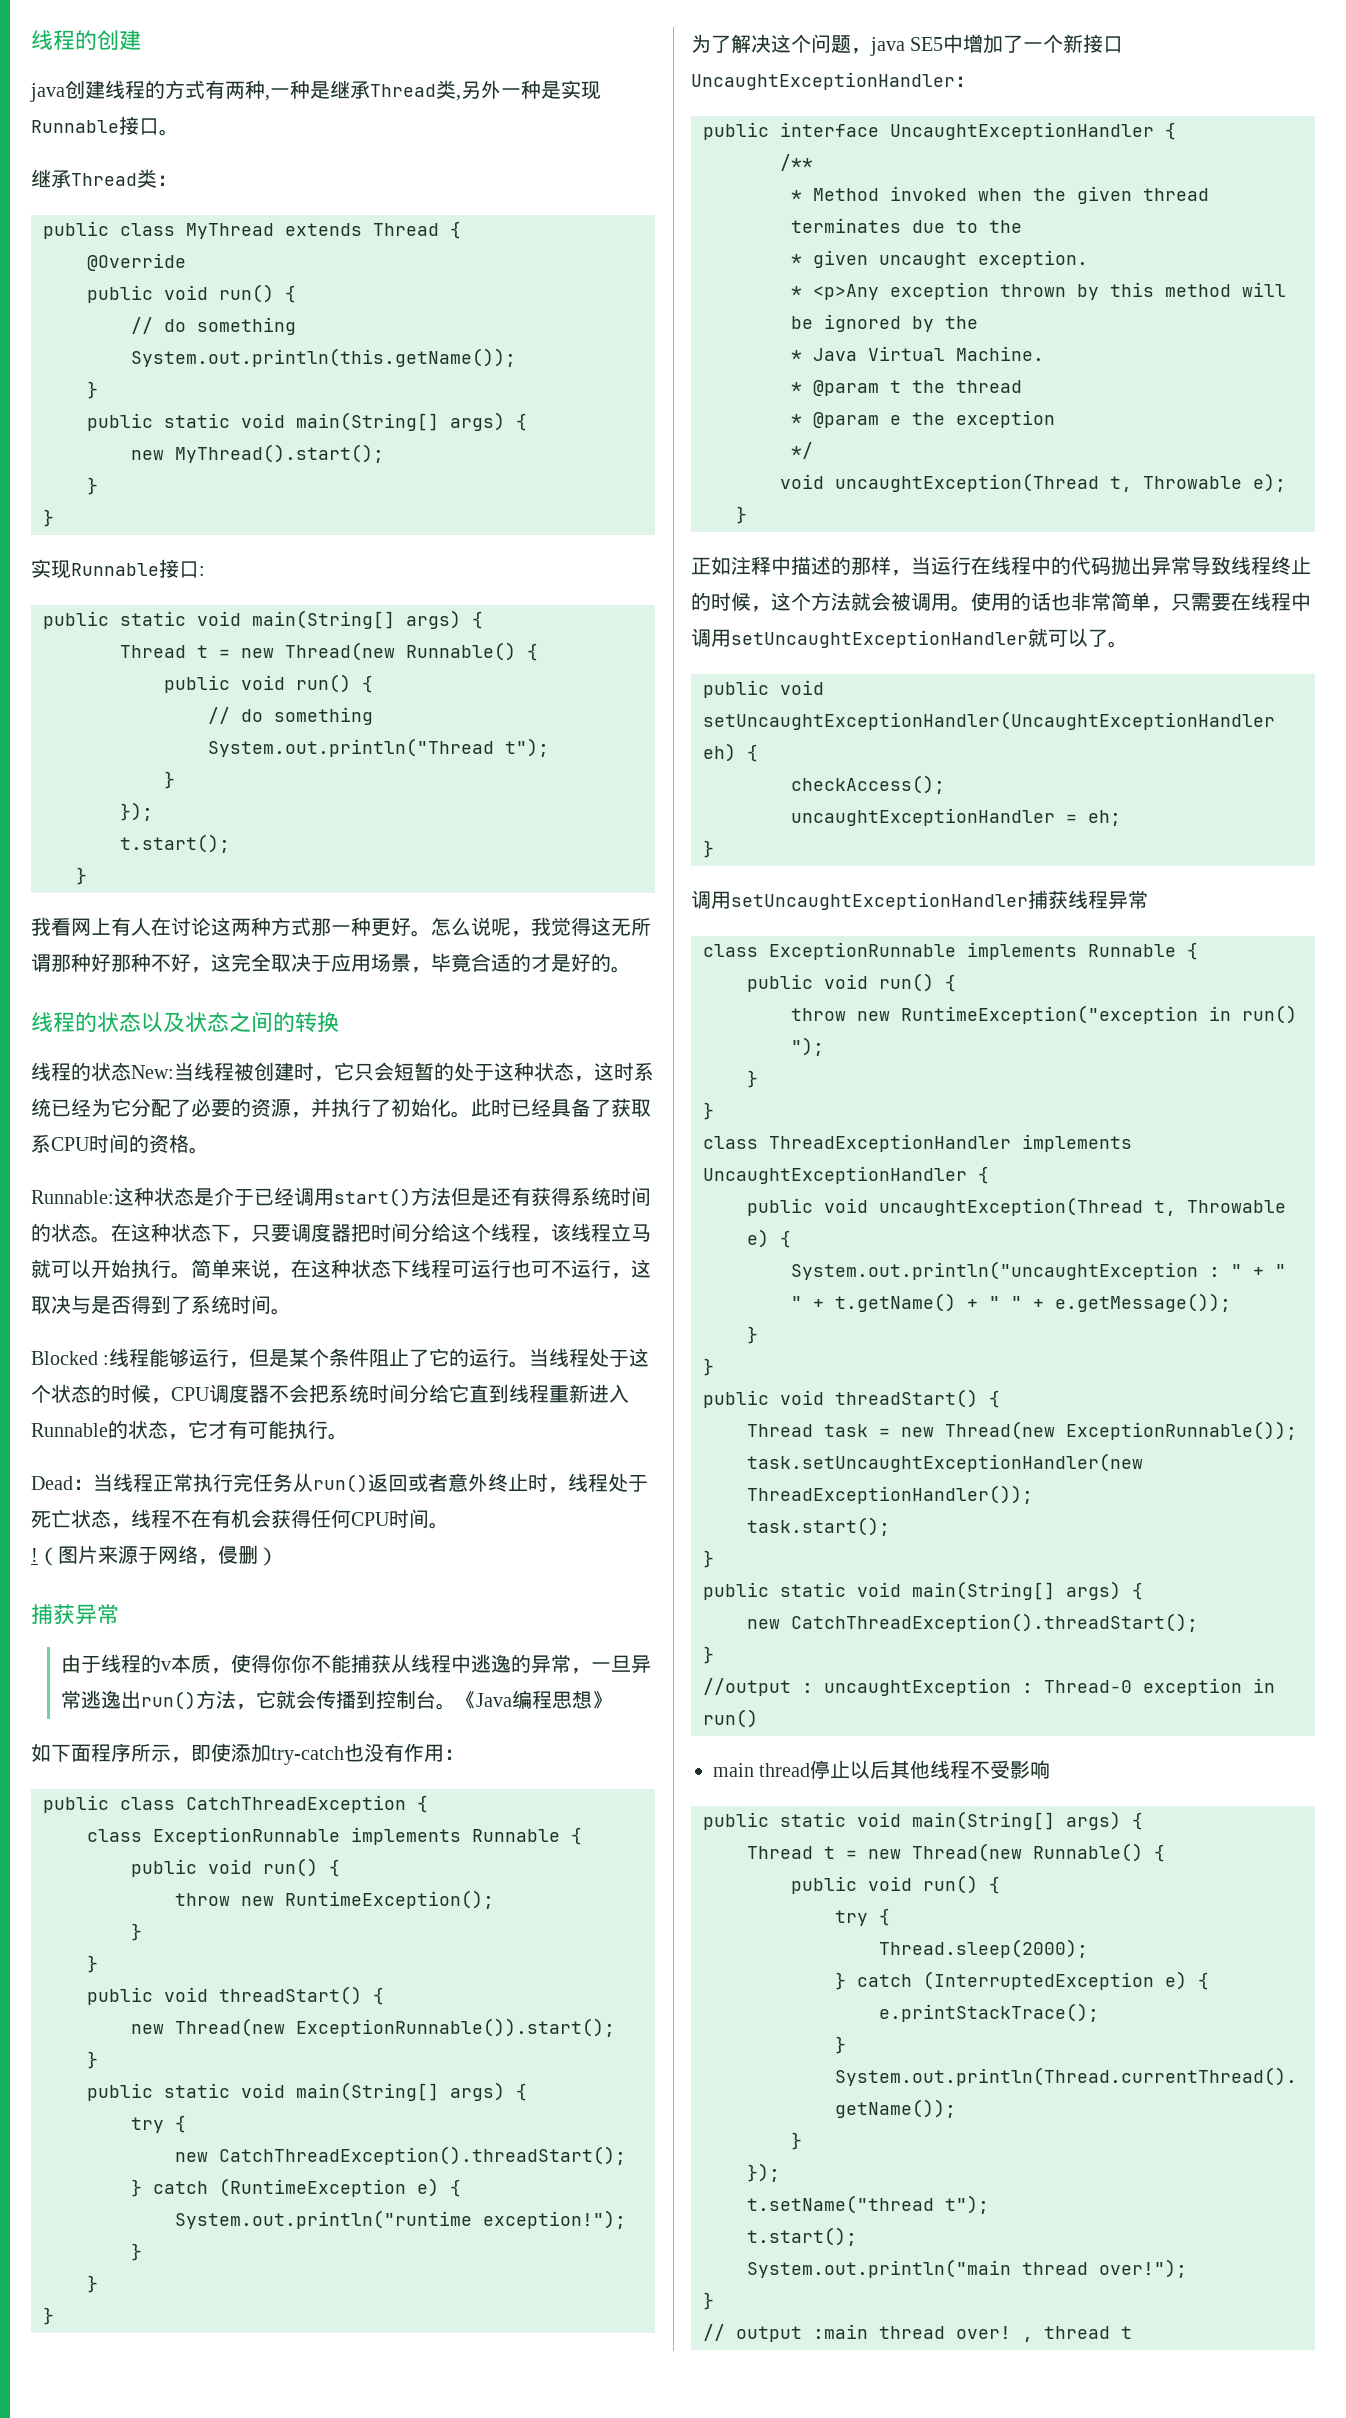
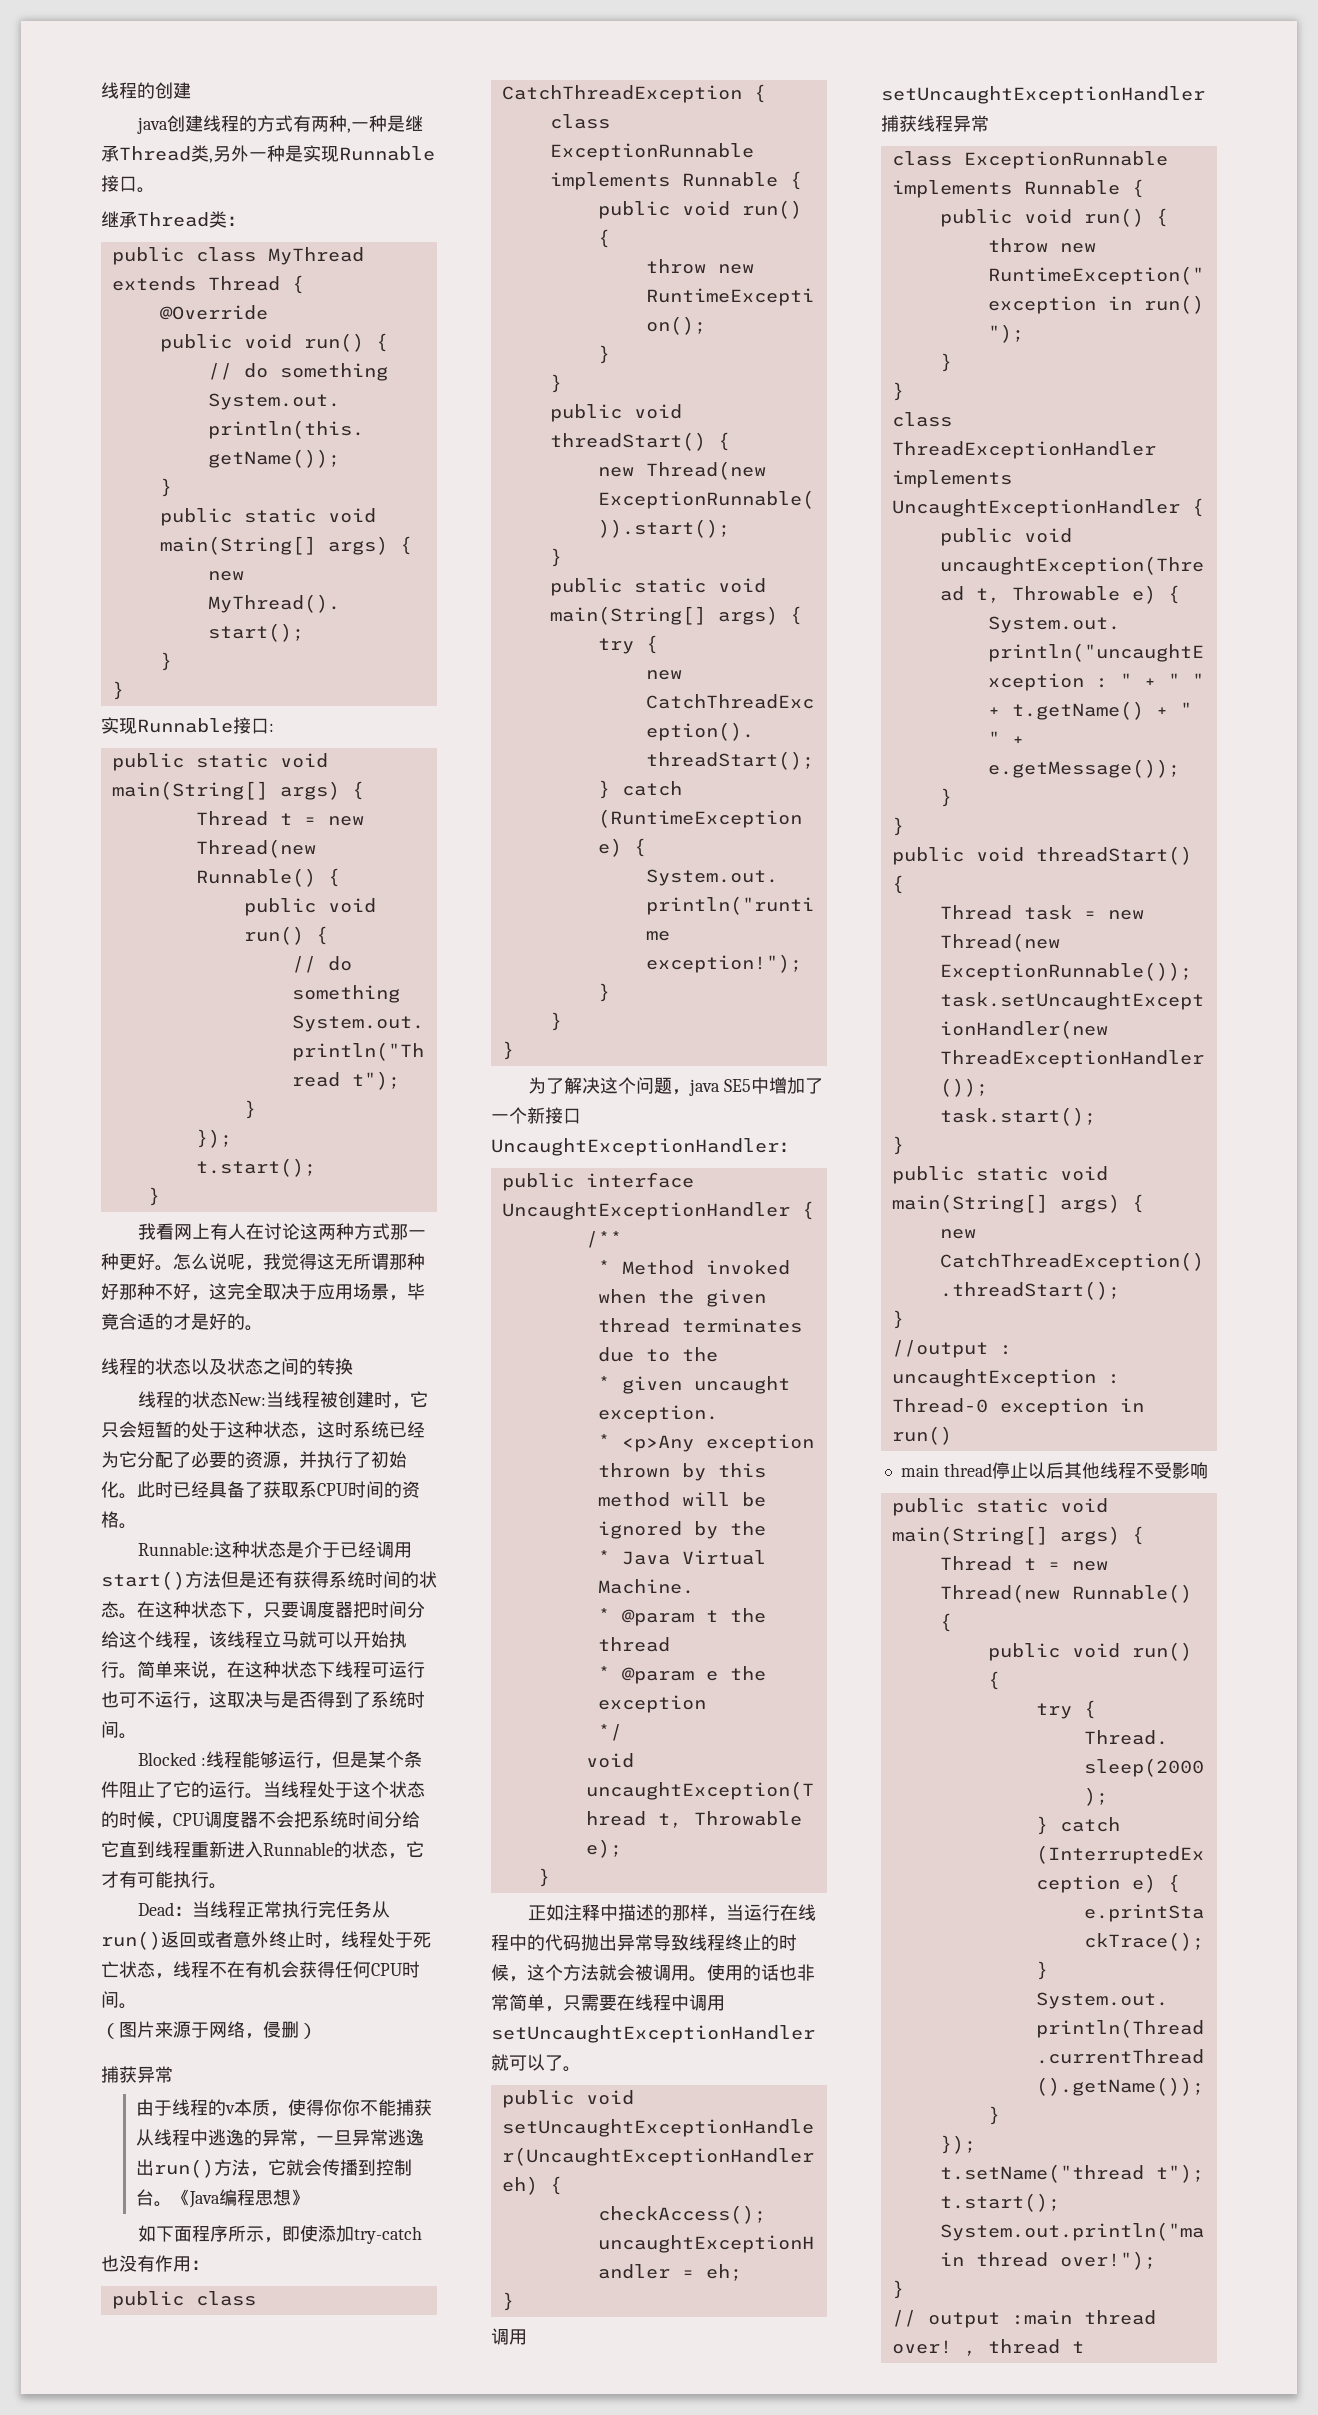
[31,1548,38,1562] ! -> (137, 2006) none

